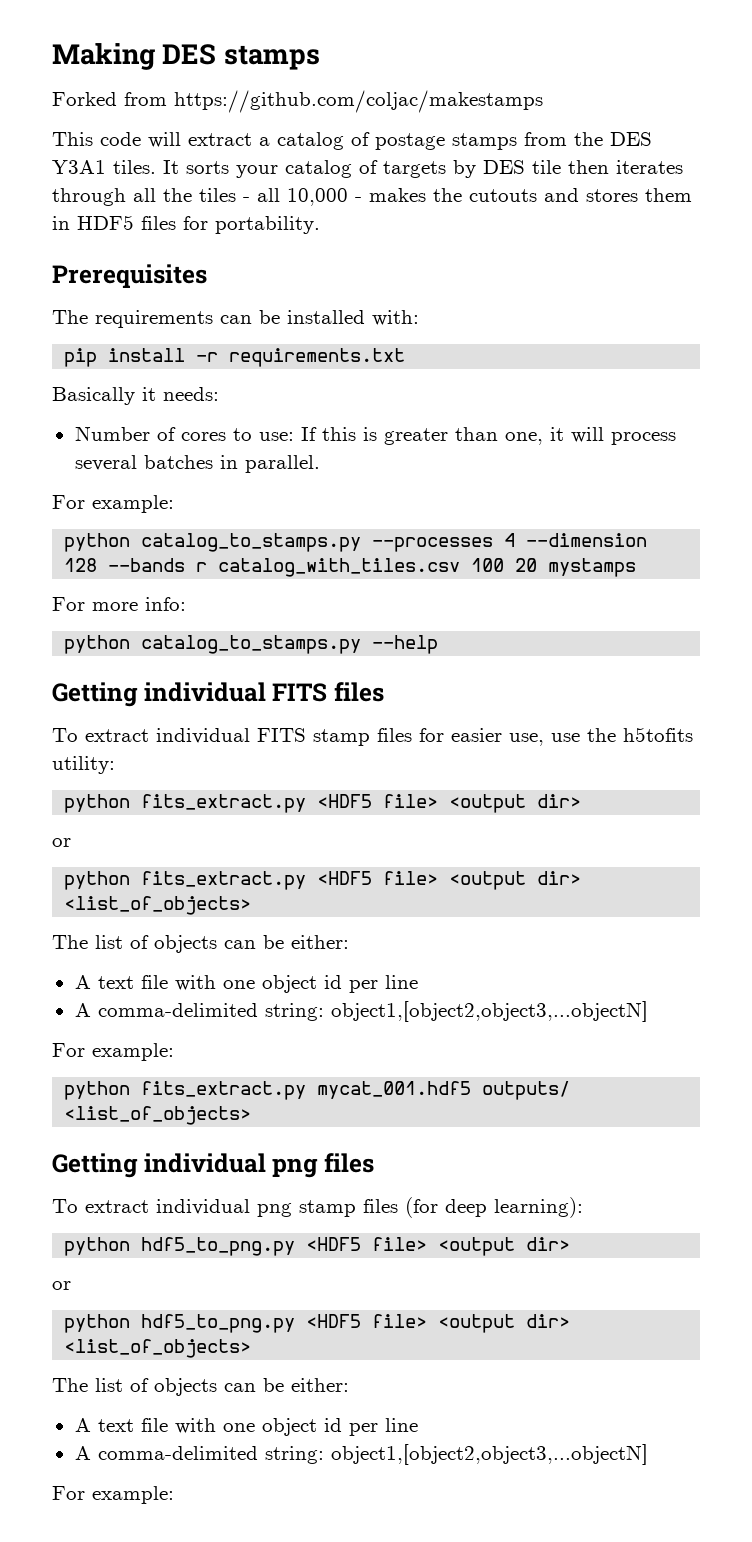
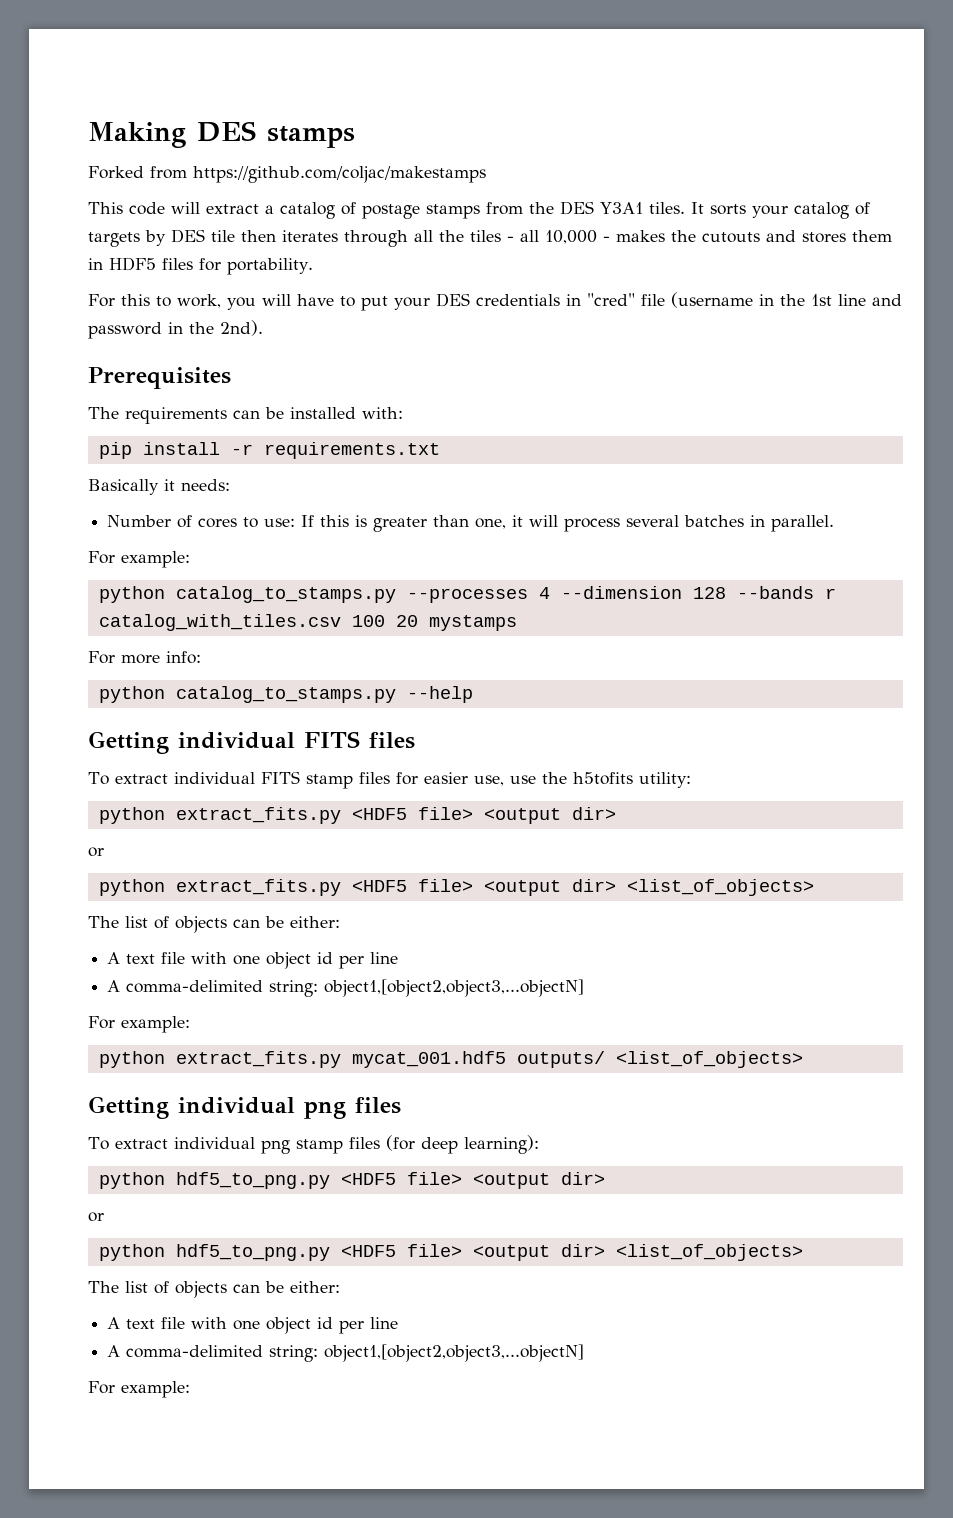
(320, 225) none -> [88,292,902,311] [88,320,263,339] // For this to work, you will have to put your DES credentials in "cred" file (username in the 1st line and password in the 2nd).
[141,794,582,813] [52,838,71,847] [64,871,307,890] fits_extract.py <HDF5 file> <output dir> // or // python fits_extract.py -> [175,807,616,824] [88,847,104,857] [98,879,341,896] extract_fits.py <HDF5 file> <output dir> // or // python extract_fits.py
[141,1081,307,1100] fits_extract.py -> [175,1051,341,1068] extract_fits.py

